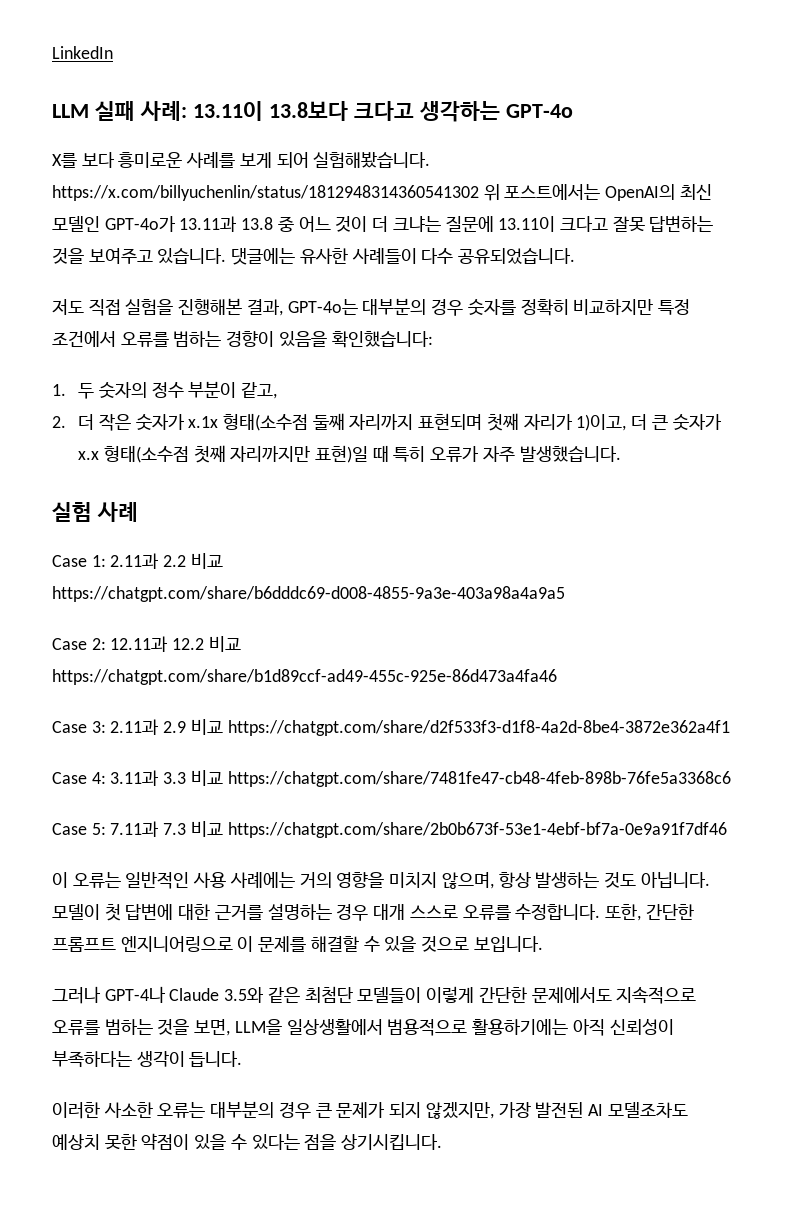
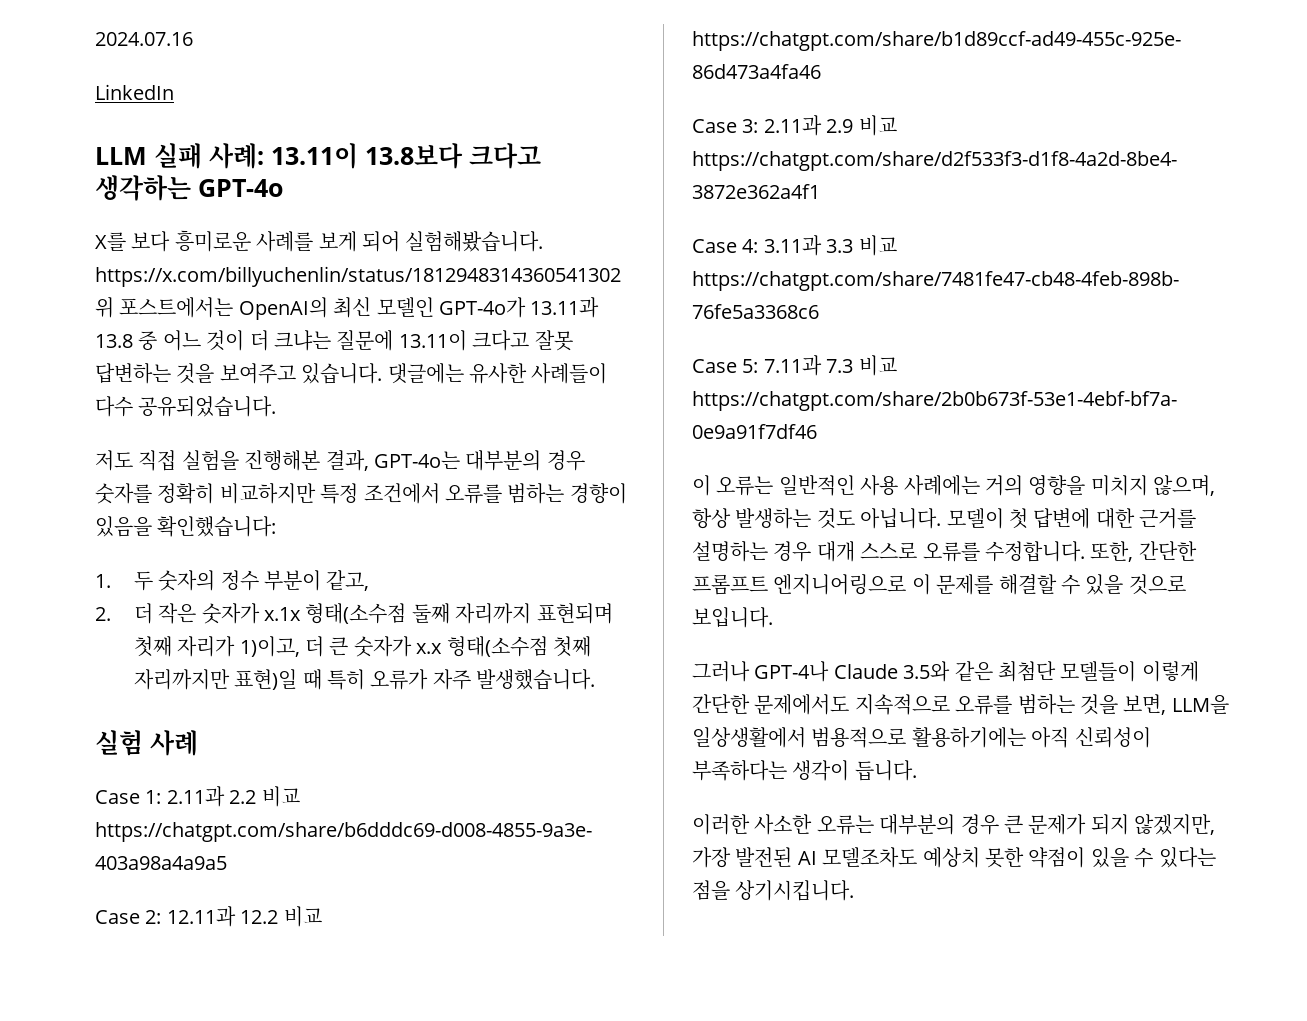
(52, 52) none -> [95,32,193,46] 2024.07.16 //

